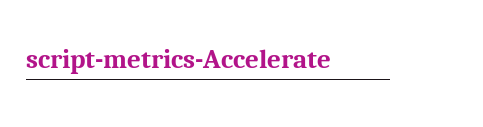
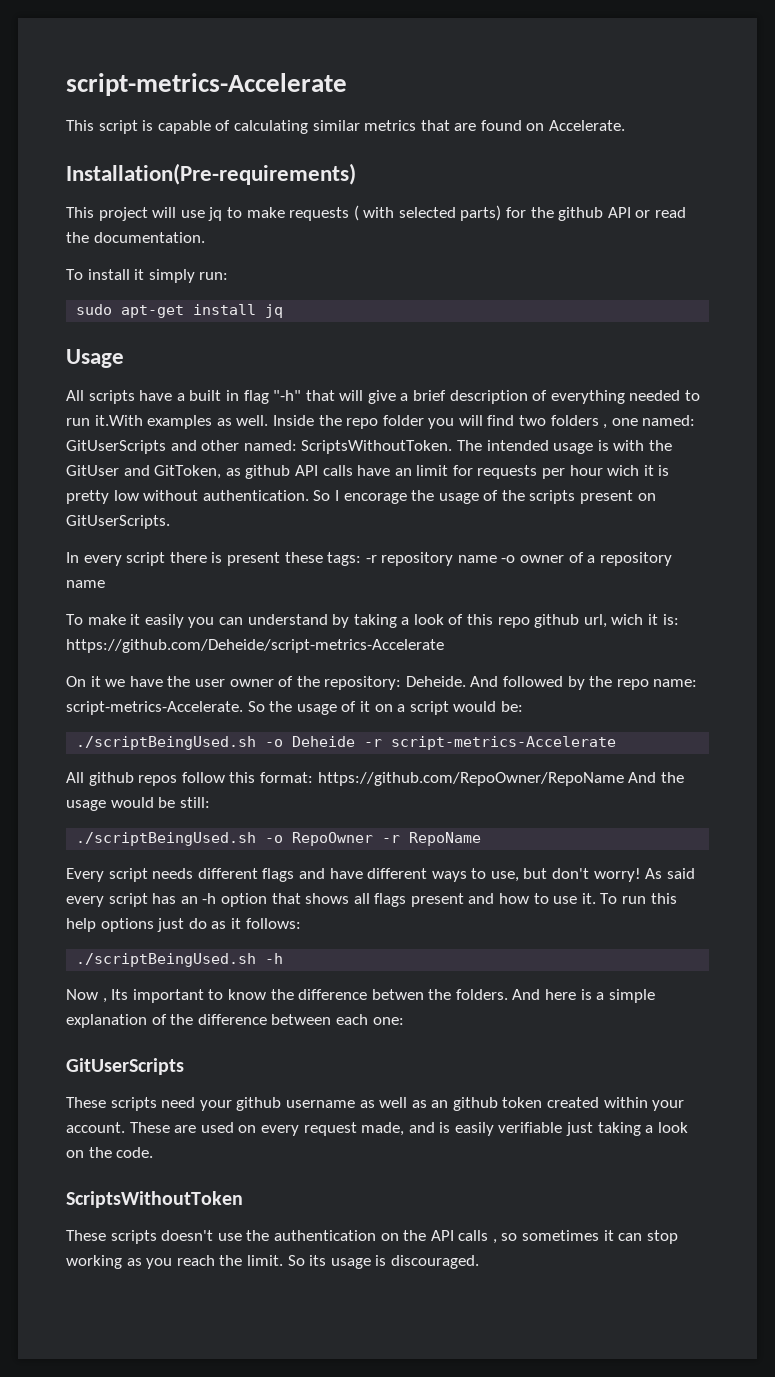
[26,49,331,74] script-metrics-Accelerate -> [66,73,347,96] [66,120,626,134] [66,163,356,185] [66,205,687,221] [66,232,205,243] [66,269,229,283] [76,304,284,318] [66,349,124,368] [66,390,701,404] [66,415,696,429] [66,440,672,454] [66,465,670,479] [66,490,656,504] [66,515,170,529] [66,552,672,566] [66,580,105,588] [66,614,679,628] [66,639,444,653] [66,676,698,690] [66,701,523,715] [76,736,617,750] [66,772,684,786] [66,797,210,811] [76,832,482,846] [66,868,695,882] [66,893,677,907] [66,918,301,932] [76,953,284,967] [66,989,655,1003] [66,1014,404,1028] [66,1058,184,1075] [66,1097,685,1111] [66,1122,688,1136] [66,1147,154,1158] [66,1191,243,1208] [66,1230,678,1244] [66,1255,479,1269] script-metrics-Accelerate // This script is capable of calculating similar metrics that are found on Accelerate. // Installation(Pre-requirements) // This project will use jq to make requests ( with selected parts) for the github API or read the documentation. // To install it simply run: // sudo apt-get install jq // Usage // All scripts have a built in flag "-h" that will give a brief description of everything needed to run it.With examples as well. Inside the repo folder you will find two folders , one named: GitUserScripts and other named: ScriptsWithoutToken. The intended usage is with the GitUser and GitToken, as github API calls have an limit for requests per hour wich it is pretty low without authentication. So I encorage the usage of the scripts present on GitUserScripts. // In every script there is present these tags: -r repository name -o owner of a repository name // To make it easily you can understand by taking a look of this repo github url, wich it is: https://github.com/Deheide/script-metrics-Accelerate // On it we have the user owner of the repository: Deheide. And followed by the repo name: script-metrics-Accelerate. So the usage of it on a script would be: // ./scriptBeingUsed.sh -o Deheide -r script-metrics-Accelerate // All github repos follow this format: https://github.com/RepoOwner/RepoName And the usage would be still: // ./scriptBeingUsed.sh -o RepoOwner -r RepoName // Every script needs different flags and have different ways to use, but don't worry! As said every script has an -h option that shows all flags present and how to use it. To run this help options just do as it follows: // ./scriptBeingUsed.sh -h // Now , Its important to know the difference betwen the folders. And here is a simple explanation of the difference between each one: // GitUserScripts // These scripts need your github username as well as an github token created within your account. These are used on every request made, and is easily verifiable just taking a look on the code. // ScriptsWithoutToken // These scripts doesn't use the authentication on the API calls , so sometimes it can stop working as you reach the limit. So its usage is discouraged.

